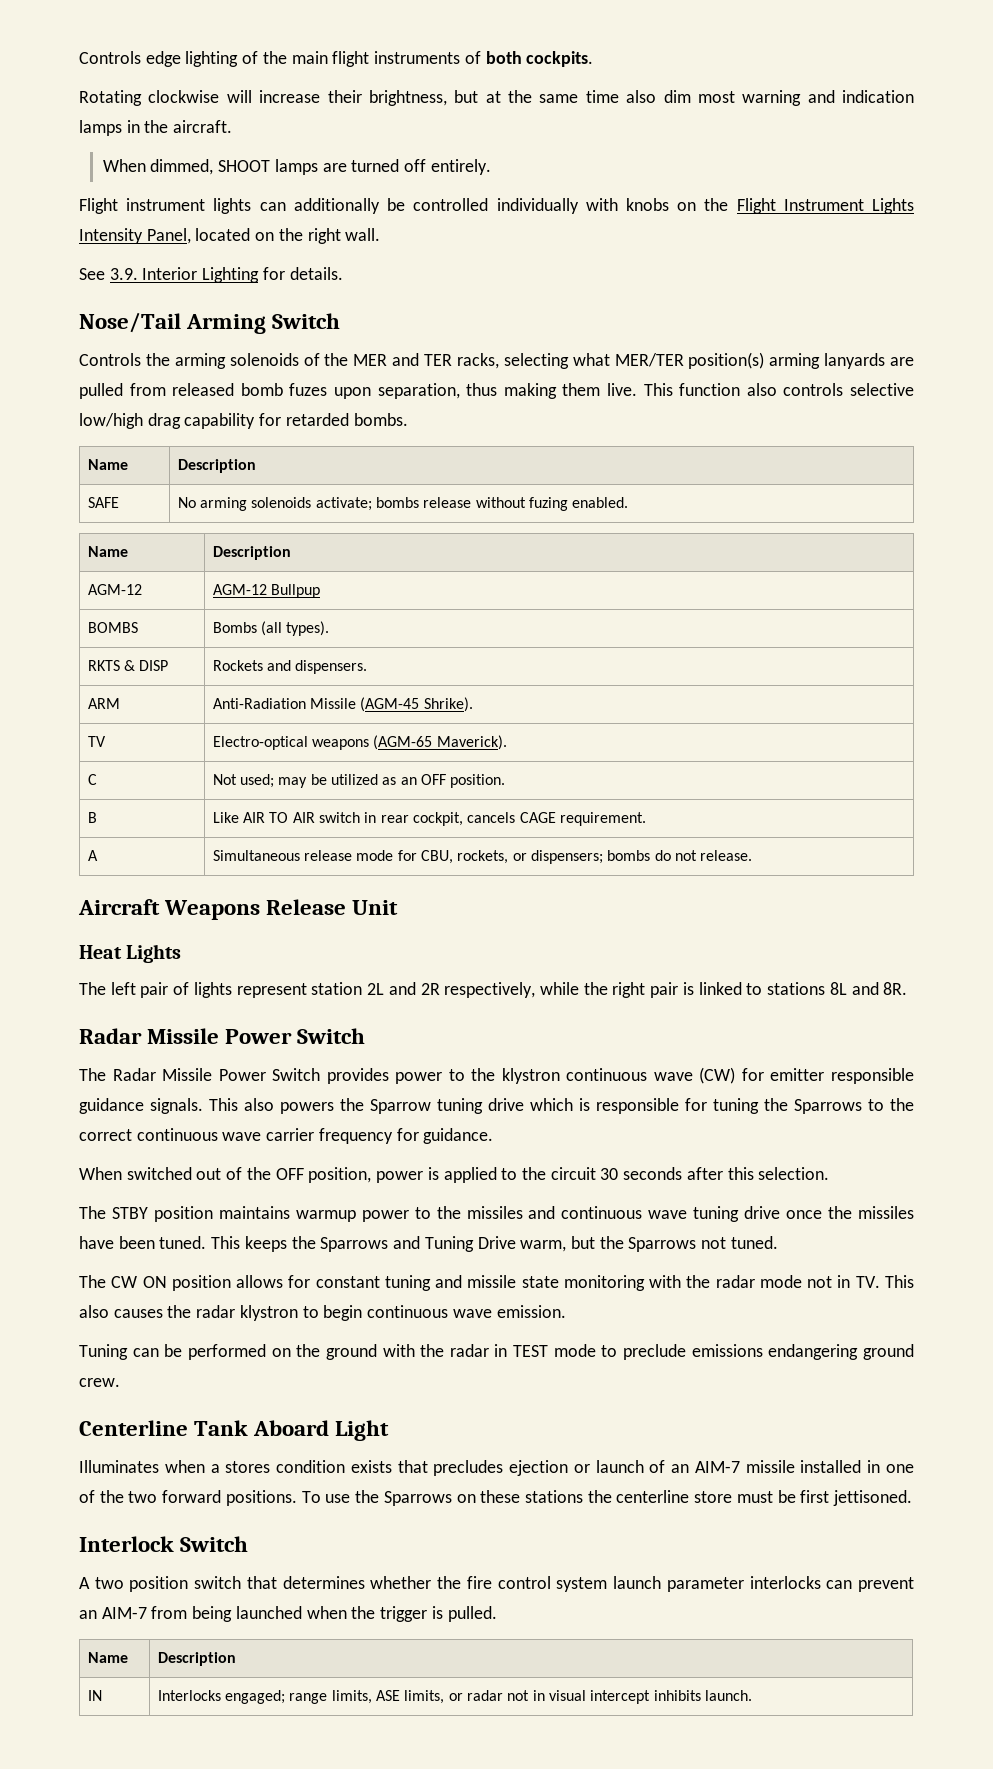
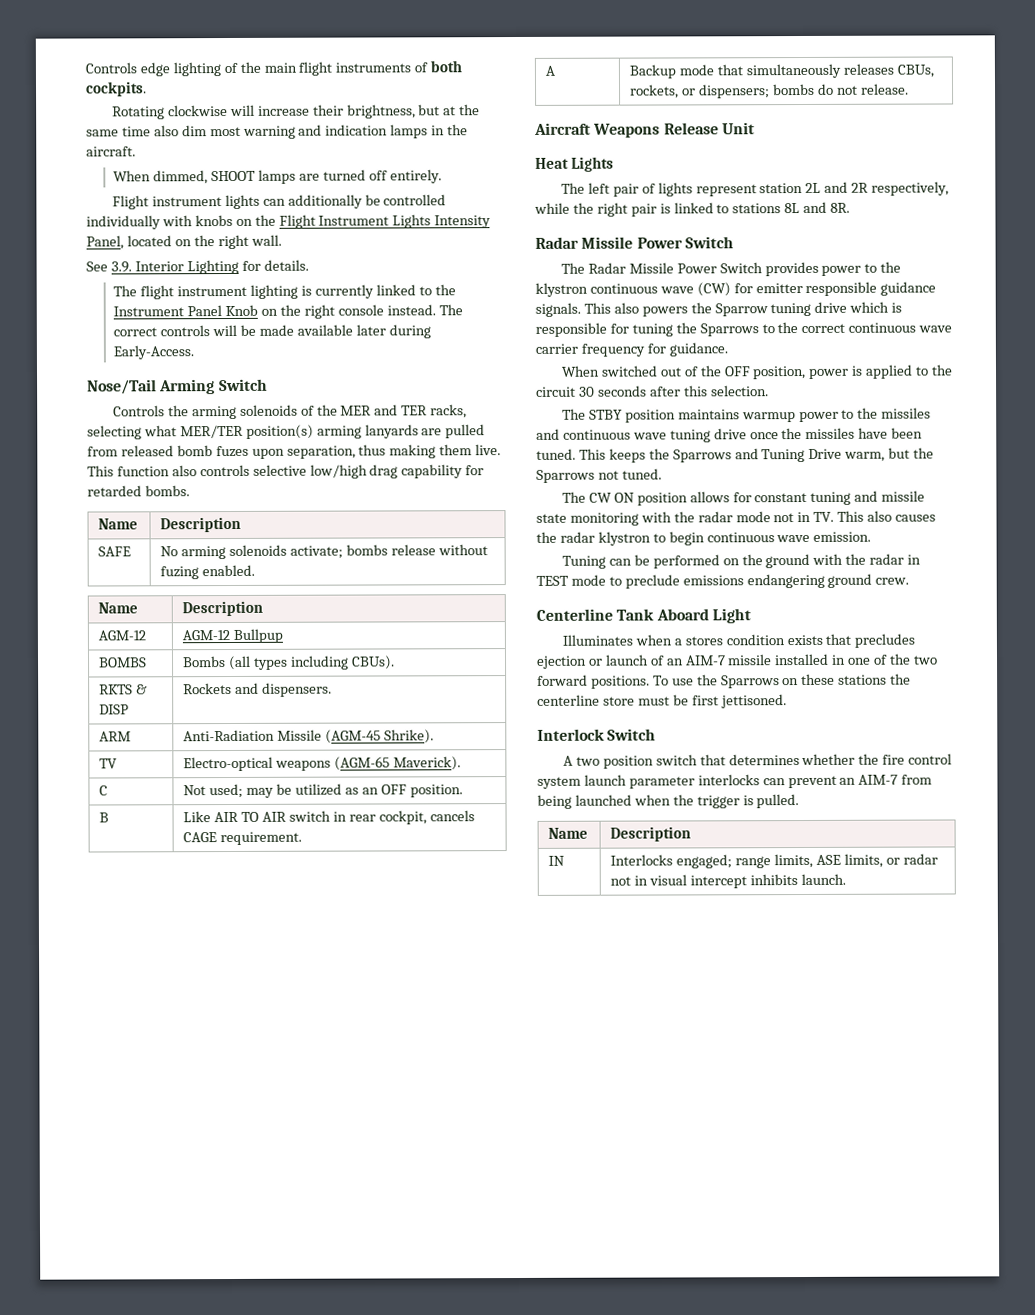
(343, 273) none -> [113,284,456,300] [113,304,463,319] [113,324,431,339] [113,345,195,360] // The flight instrument lighting is currently linked to the Instrument Panel Knob on the right console instead. The correct controls will be made available later during Early-Access.
[286,621,330,636] types). -> [253,655,395,670] types including CBUs).
[212,850,453,864] Simultaneous release mode for CBU, -> [629,63,934,79] Backup mode that simultaneously releases CBUs,

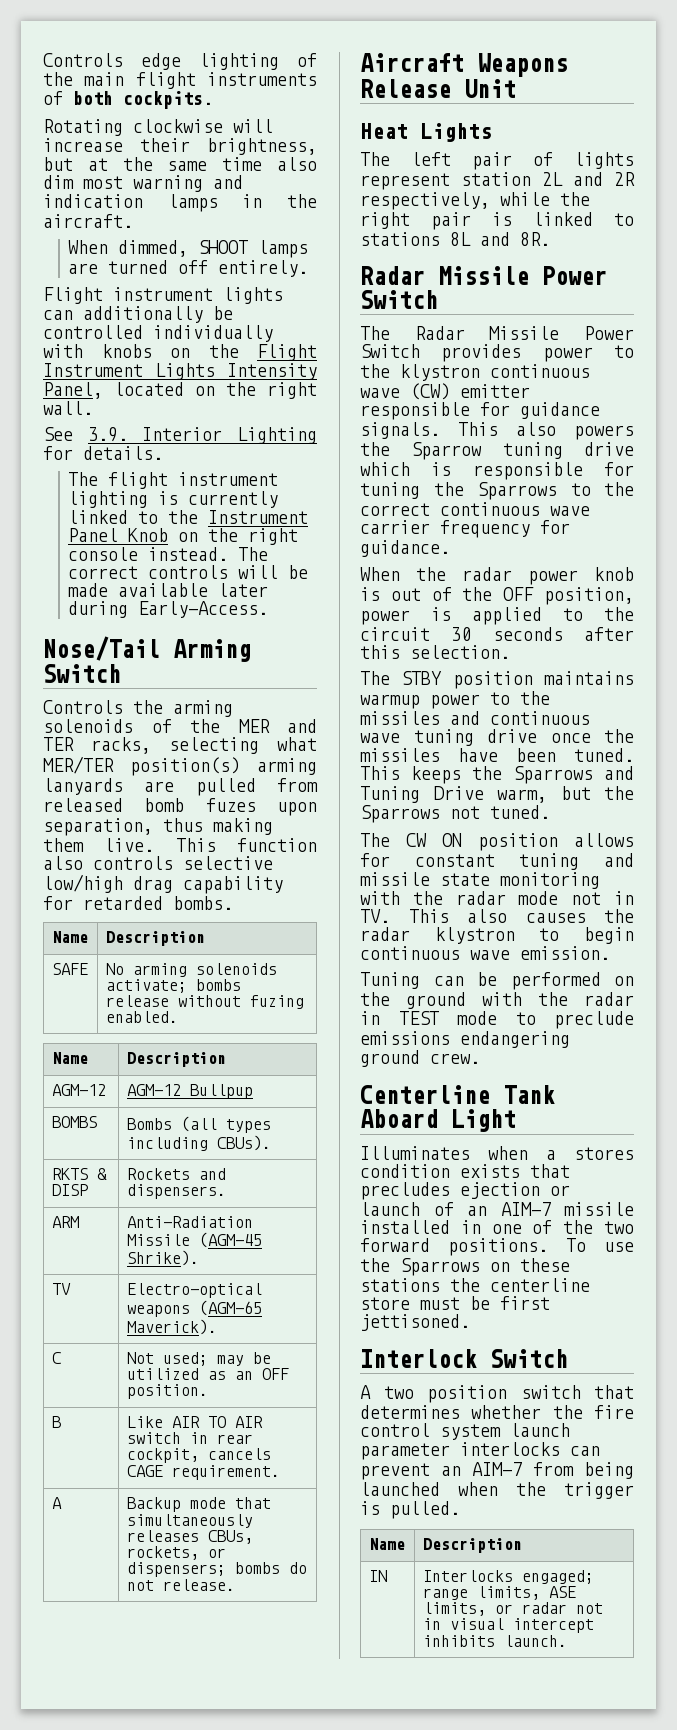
[733,283,753,294] for -> (450, 391) none
(878, 288) none -> [480,402,510,416] for
[600,365,658,377] switched -> [416,567,634,585] [360,587,380,601] the radar power knob is

